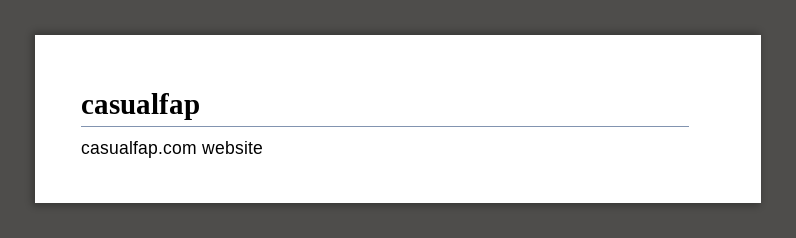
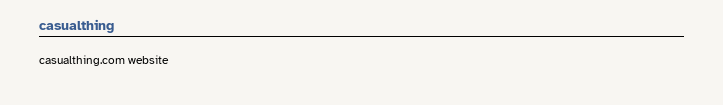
[81,93,200,120] [81,141,197,158] casualfap // casualfap.com -> [39,19,114,33] [39,55,125,66] casualthing // casualthing.com

